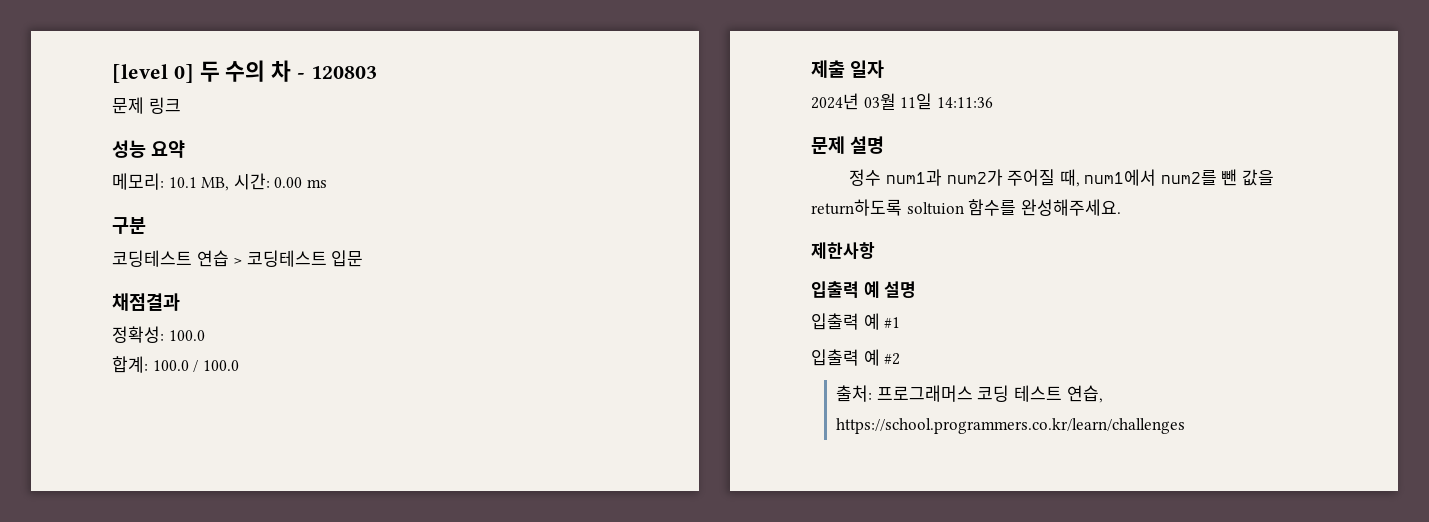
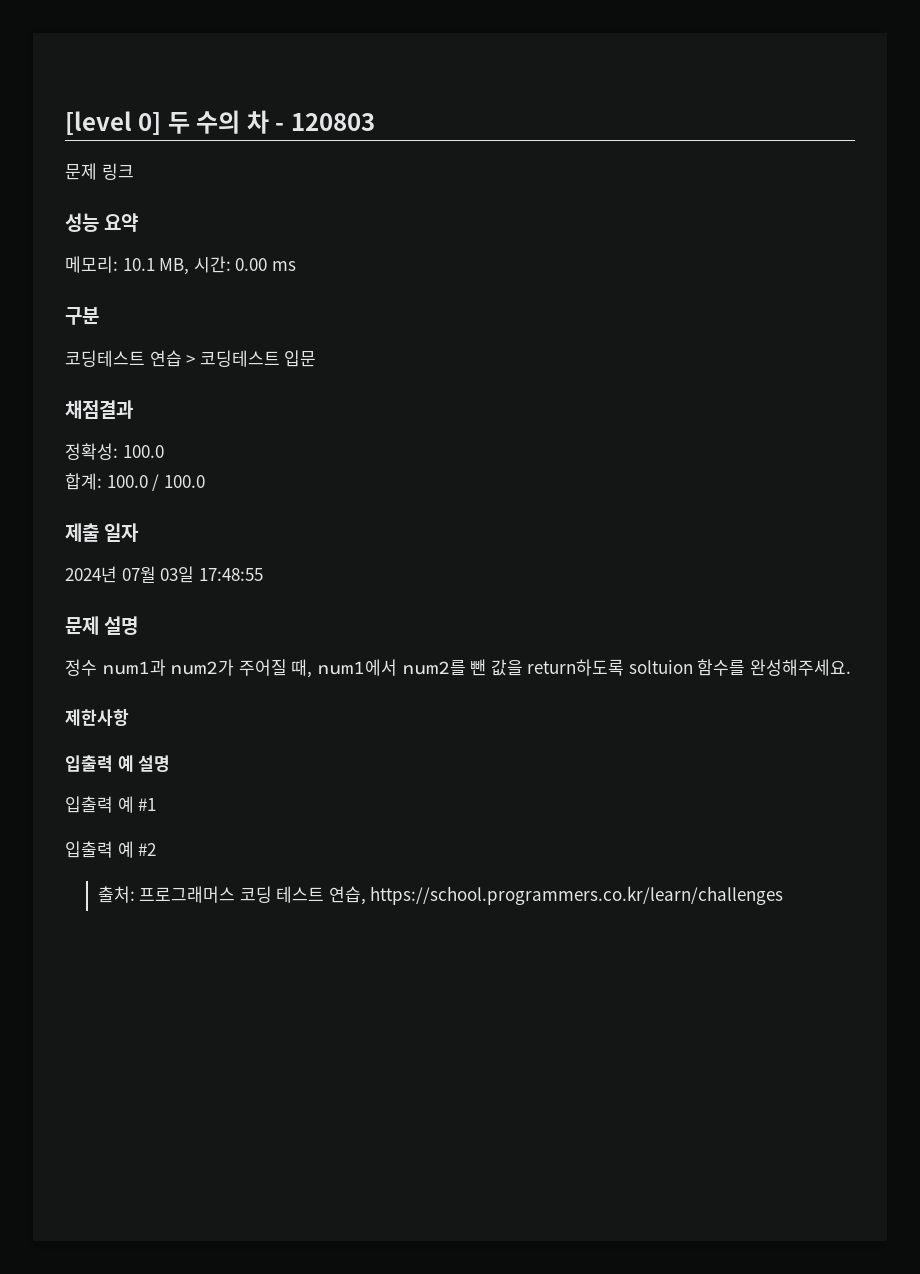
[863,93,993,110] 03월 11일 14:11:36 -> [121,566,263,583] 07월 03일 17:48:55

